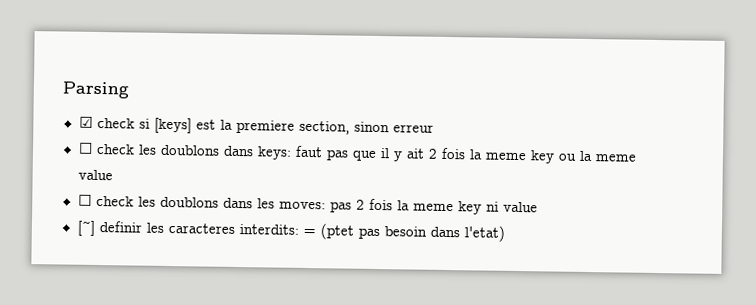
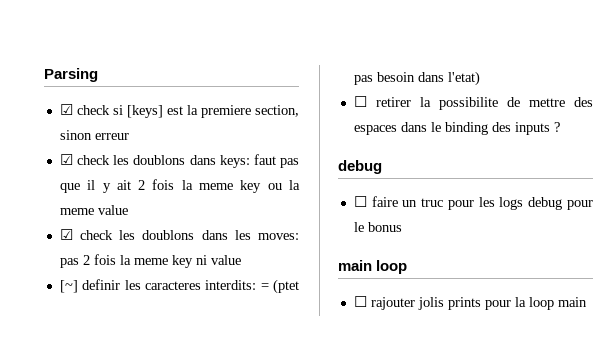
[77,142,93,154] ☐ -> [59,154,73,165] ☑
[77,194,92,206] ☐ -> [59,229,73,240] ☑
(505, 233) none -> [353,96,593,110] [353,122,560,135] [338,160,382,174] [353,196,593,210] [353,222,402,232] [338,260,408,274] [353,296,587,310] // ☐ retirer la possibilite de mettre des espaces dans le binding des inputs ? // debug // ☐ faire un truc pour les logs debug pour le bonus // main loop // ☐ rajouter jolis prints pour la loop main

